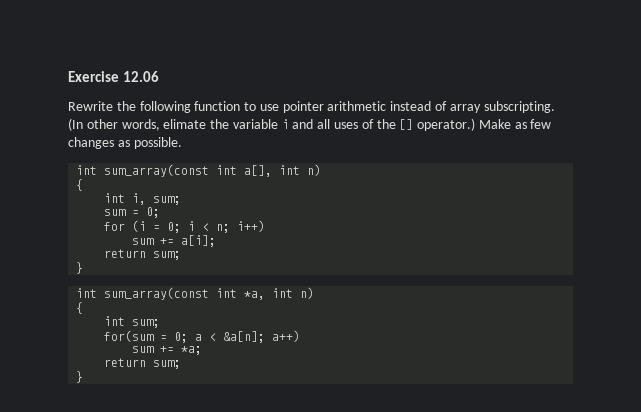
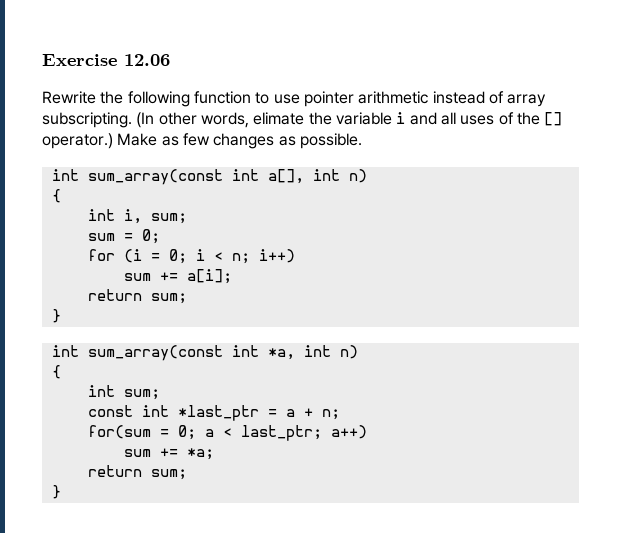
(161, 323) none -> [87,405,340,421] // const int *last_ptr = a + n;
[223,331,266,343] &a[n]; -> [240,425,322,441] last_ptr;

